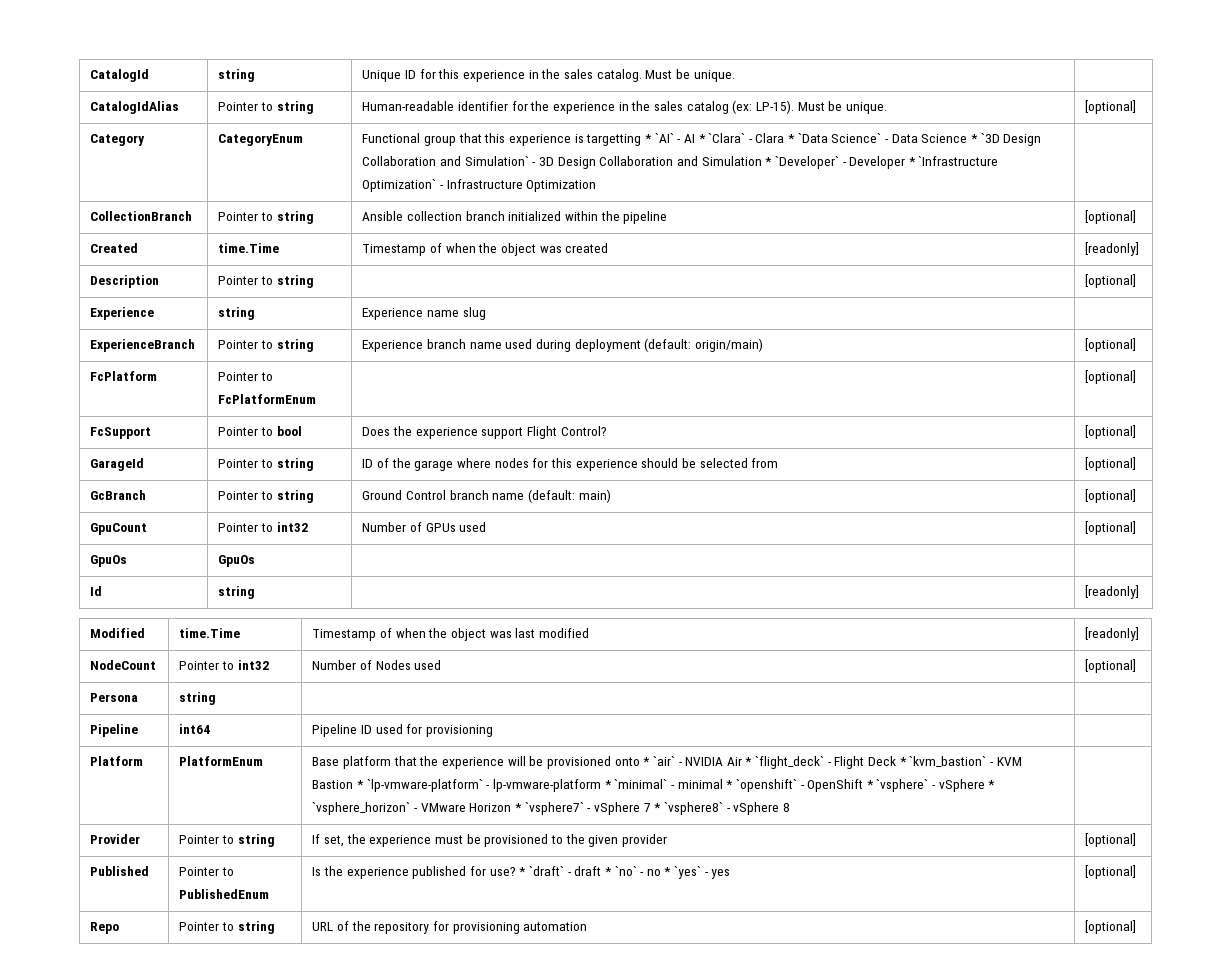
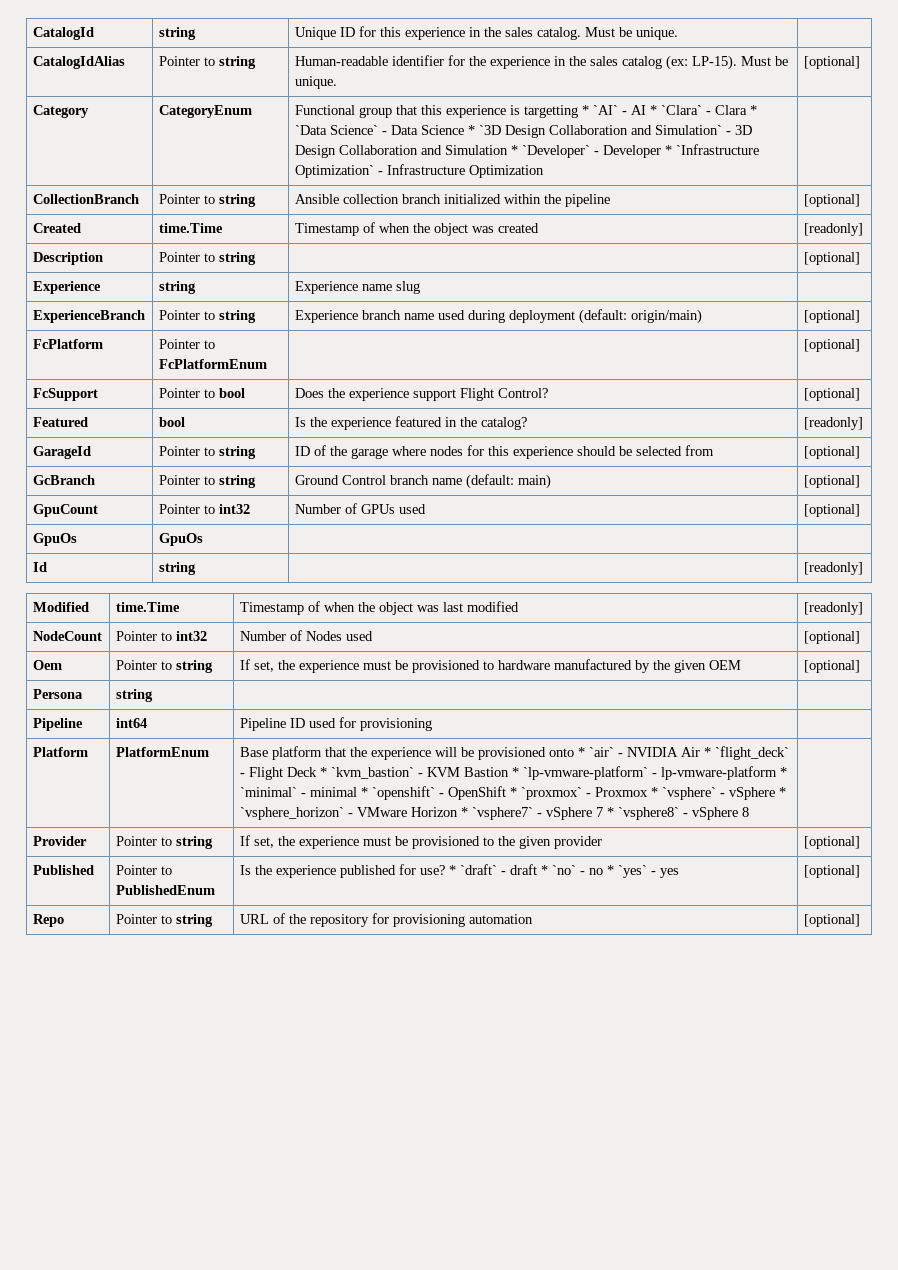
(1137, 432) none -> [32,417,88,427] [158,417,185,427] [294,416,527,430] [803,417,863,430] // Featured | bool | Is the experience featured in the catalog? | [readonly]
(1137, 666) none -> [32,660,62,670] [115,660,213,673] [239,659,741,673] [803,660,860,673] // Oem | Pointer to string | If set, the experience must be provisioned to hardware manufactured by the given OEM | [optional]
(874, 784) none -> [520,787,658,800] `proxmox` - Proxmox *

